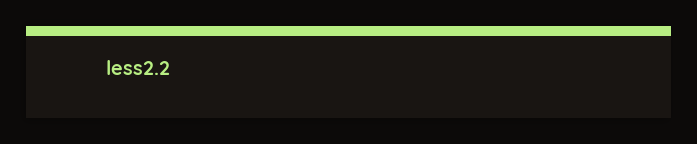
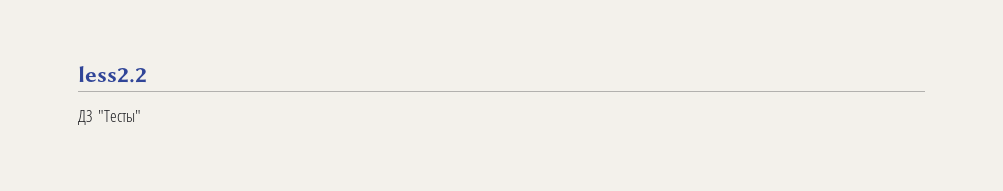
(170, 67) none -> [78,110,141,125] // ДЗ "Тесты"

